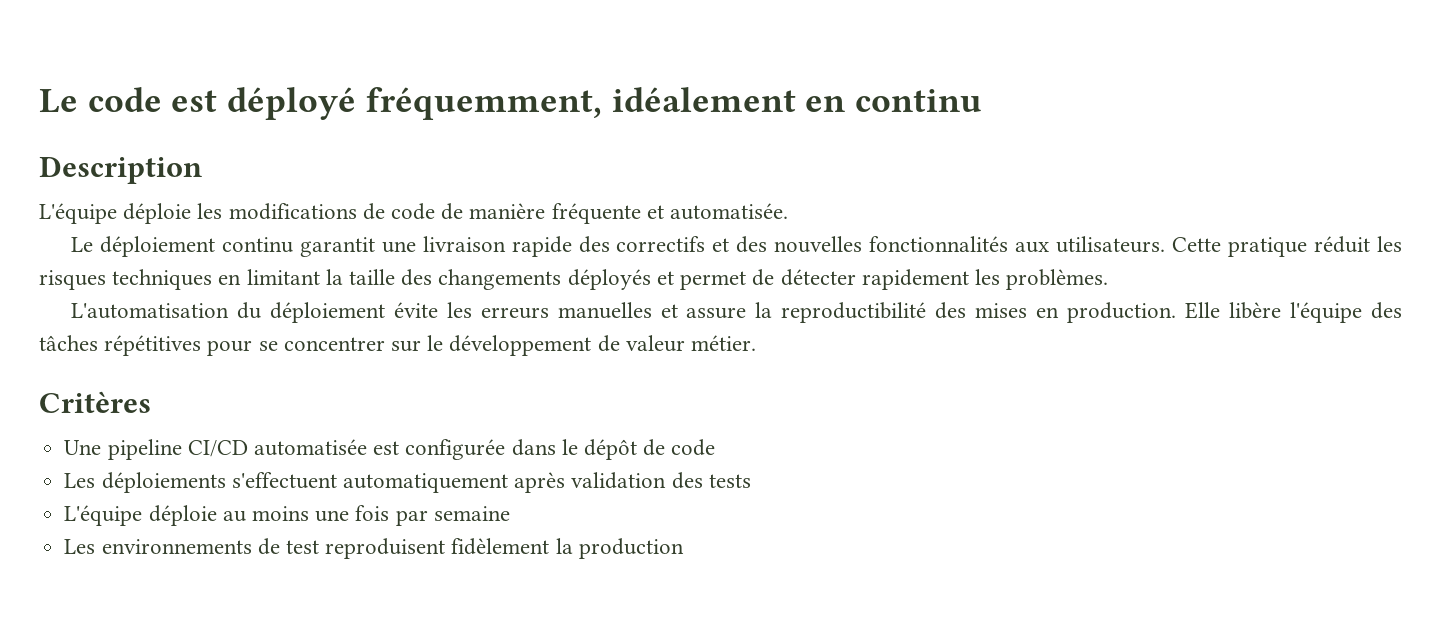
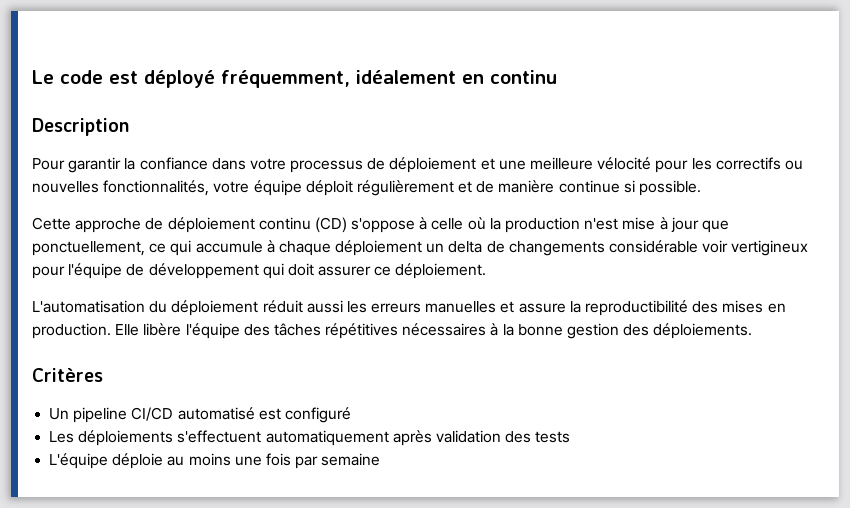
[39,203,789,224] [70,236,1402,257] [39,269,1109,290] L'équipe déploie les modifications de code de manière fréquente et automatisée. // Le déploiement continu garantit une livraison rapide des correctifs et des nouvelles fonctionnalités aux utilisateurs. Cette pratique réduit les risques techniques en limitant la taille des changements déployés et permet de détecter rapidement les problèmes. -> [32,157,803,173] [32,180,702,196] [32,217,729,233] [32,240,809,256] [32,263,487,279] Pour garantir la confiance dans votre processus de déploiement et une meilleure vélocité pour les correctifs ou nouvelles fonctionnalités, votre équipe déploit régulièrement et de manière continue si possible. // Cette approche de déploiement continu (CD) s'oppose à celle où la production n'est mise à jour que ponctuellement, ce qui accumule à chaque déploiement un delta de changements considérable voir vertigineux pour l'équipe de développement qui doit assurer ce déploiement.
[393,302,438,318] évite -> [262,300,343,313] réduit aussi
[207,335,757,356] pour se concentrer sur le développement de valeur métier. -> [402,323,753,339] nécessaires à la bonne gestion des déploiements.
[64,440,102,455] Une -> [49,408,70,420] Un
[253,439,716,460] automatisée est configurée dans le dépôt de code -> [177,407,351,423] automatisé est configuré
[64,538,684,559] // Les environnements de test reproduisent fidèlement la production -> (381, 459) none

